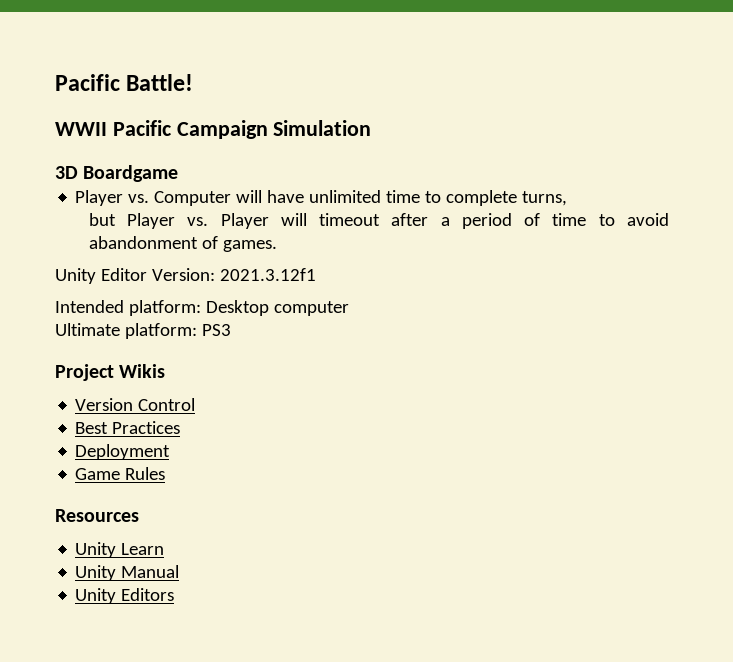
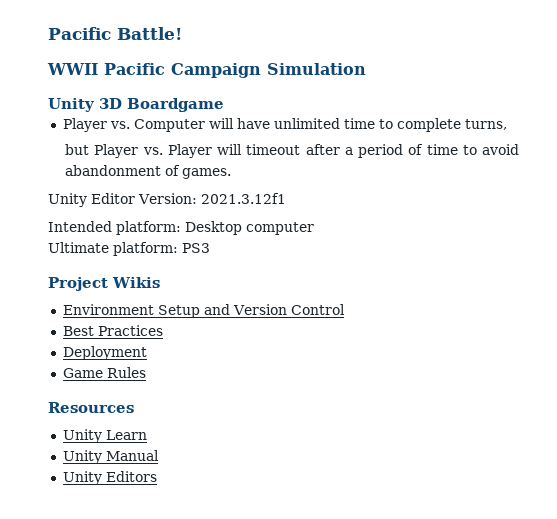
(372, 128) none -> [48,98,95,112] Unity
(166, 371) none -> [62,304,230,318] Environment Setup and

